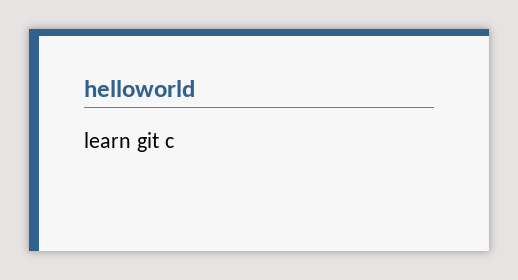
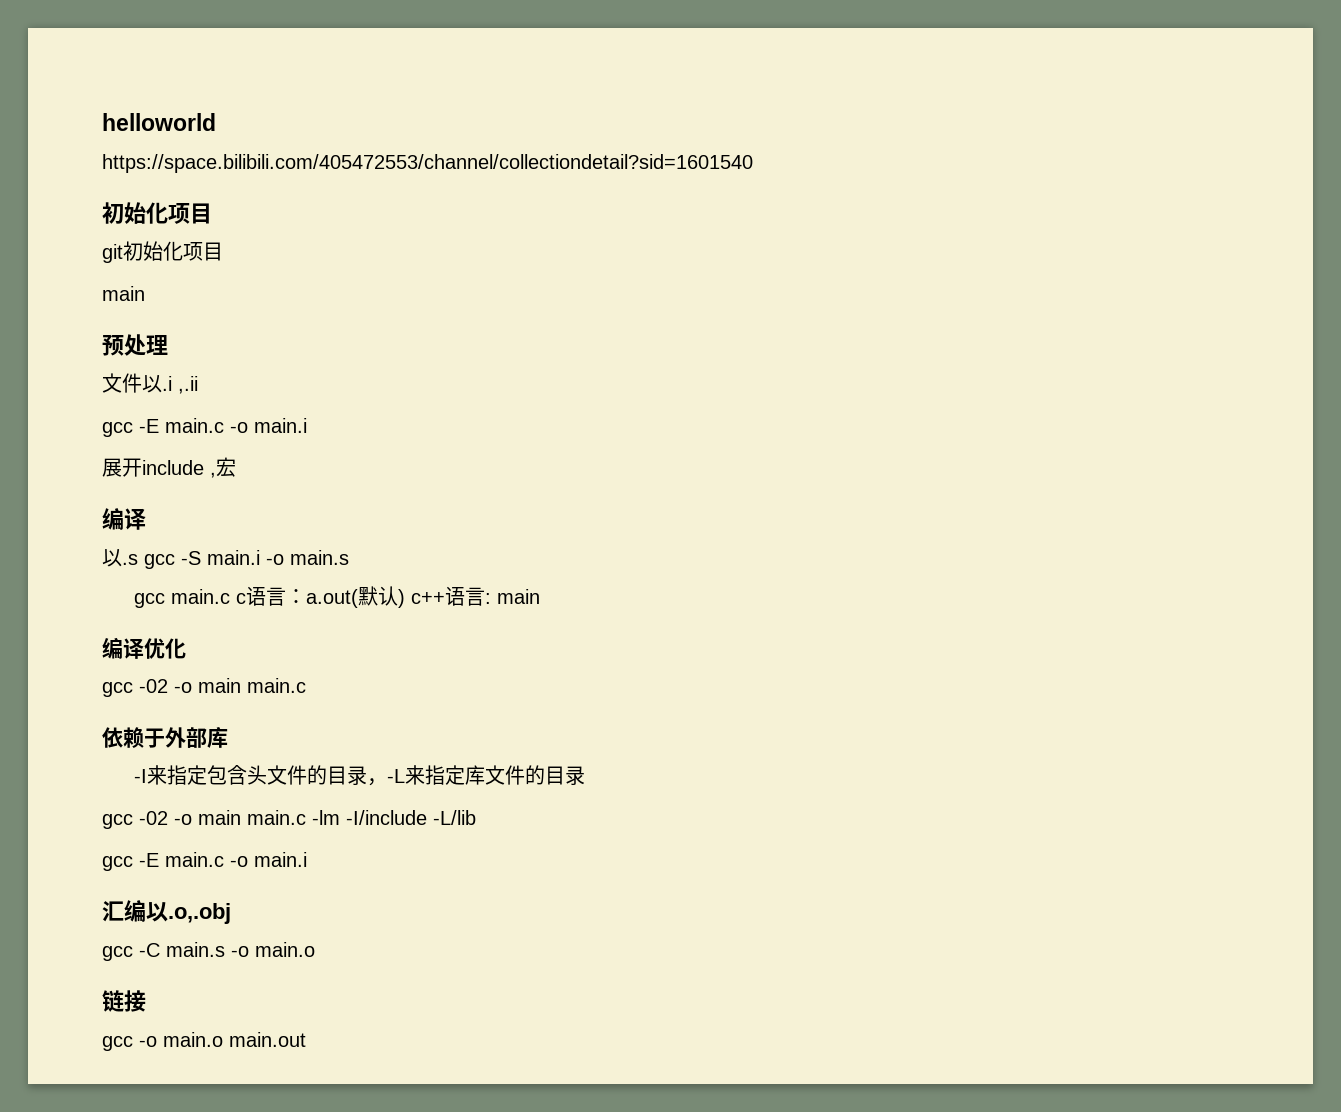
[84,132,174,152] learn git c -> [102,154,753,173] [102,202,212,224] [102,241,223,263] [102,286,145,301] [102,334,168,356] [102,373,198,394] [102,418,307,437] [102,457,236,478] [102,508,146,530] [102,549,349,569] [134,586,541,608] [102,637,186,659] [102,678,306,697] [102,727,228,748] [134,765,586,786] [102,810,476,829] [102,852,307,871] [102,900,231,924] [102,942,315,961] [102,990,146,1012] [102,1032,306,1051] https://space.bilibili.com/405472553/channel/collectiondetail?sid=1601540 // 初始化项目 // git初始化项目 // main // 预处理 // 文件以.i ,.ii // gcc -E main.c -o main.i // 展开include ,宏 // 编译 // 以.s gcc -S main.i -o main.s // gcc main.c c语言：a.out(默认) c++语言: main // 编译优化 // gcc -02 -o main main.c // 依赖于外部库 // -I来指定包含头文件的目录，-L来指定库文件的目录 // gcc -02 -o main main.c -lm -I/include -L/lib // gcc -E main.c -o main.i // 汇编以.o,.obj // gcc -C main.s -o main.o // 链接 // gcc -o main.o main.out

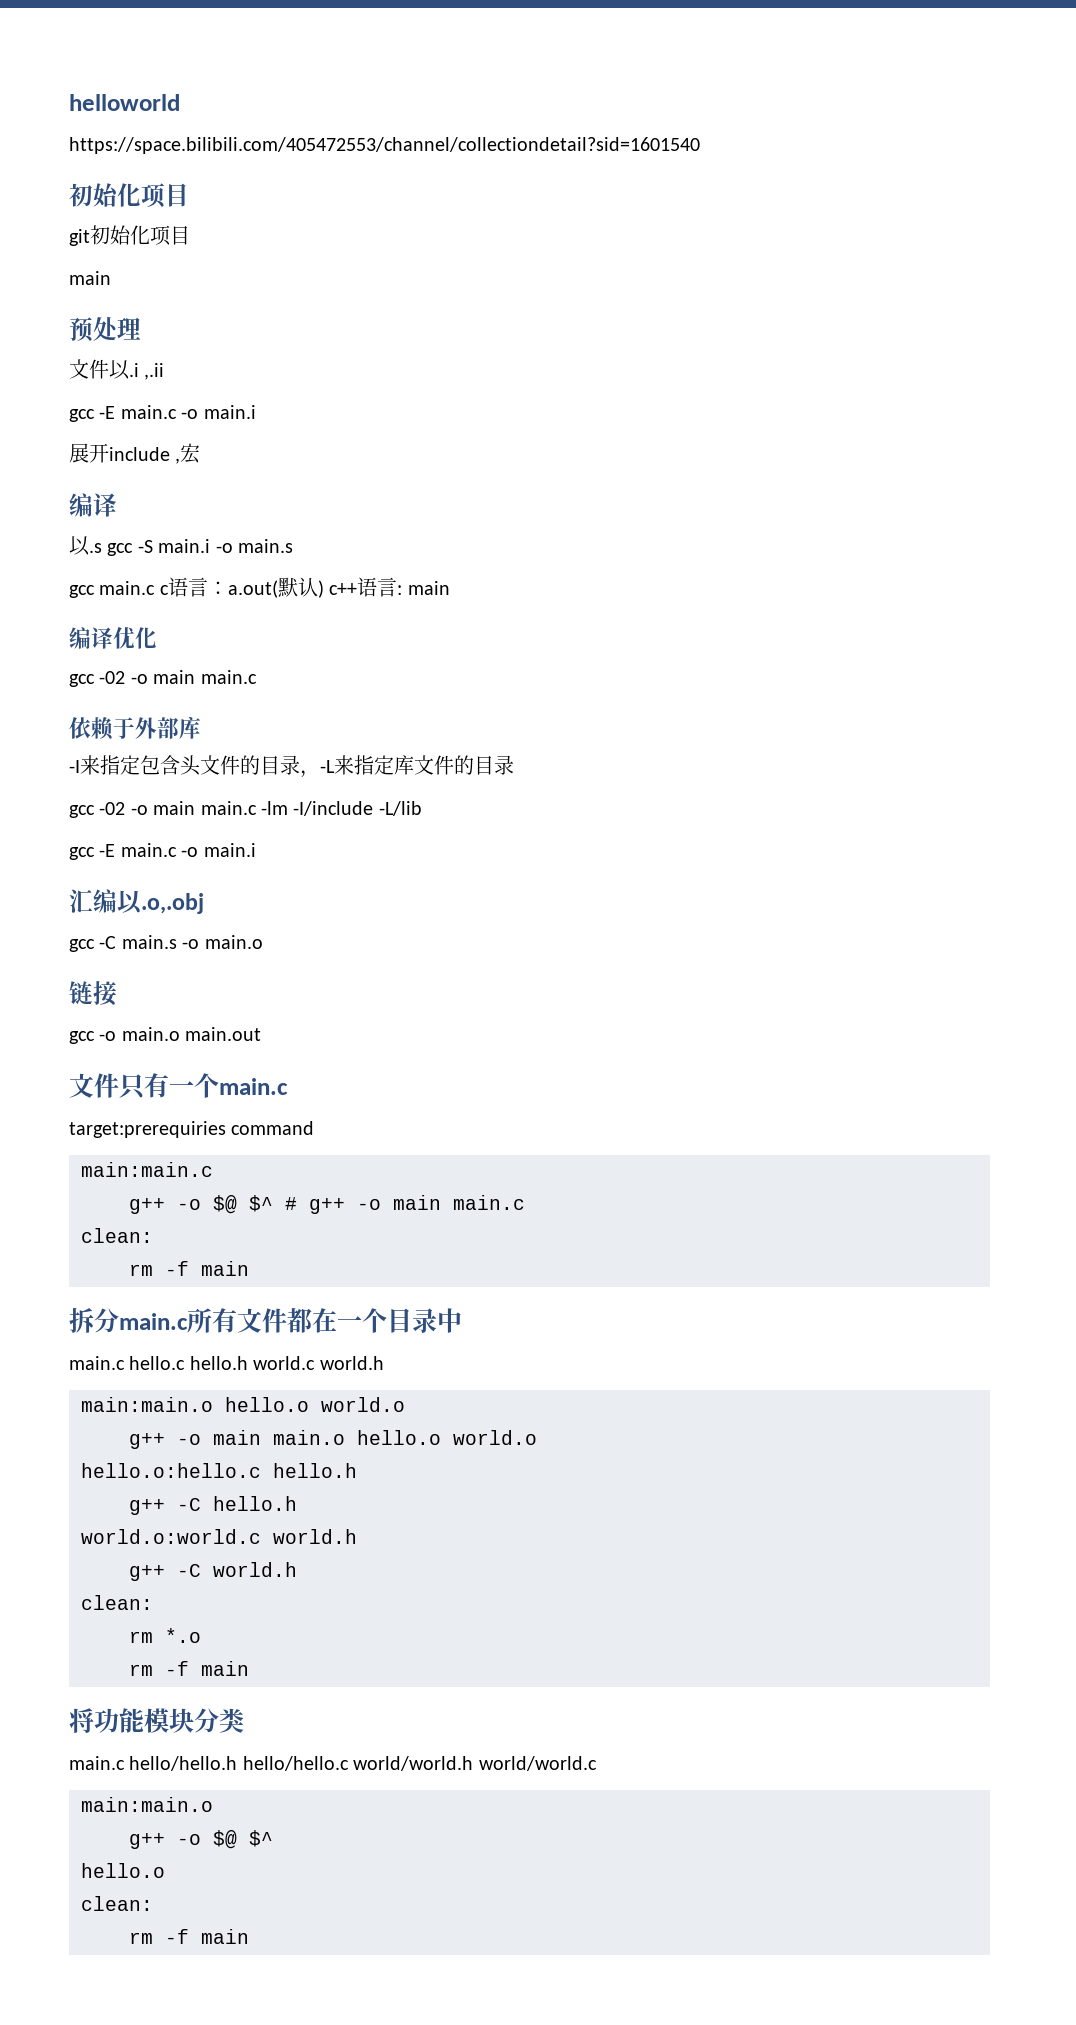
(306, 1039) none -> [69,1073,288,1099] [69,1121,315,1138] [81,1162,213,1177] [129,1195,525,1214] [81,1228,153,1243] [129,1261,249,1276] [69,1308,462,1333] [69,1356,384,1370] [81,1397,405,1412] [129,1430,537,1449] [81,1463,357,1478] [129,1496,297,1515] [81,1529,357,1544] [129,1562,297,1581] [81,1595,153,1610] [129,1628,201,1643] [129,1661,249,1676] [69,1708,244,1733] [69,1756,597,1771] [81,1797,213,1812] [129,1830,273,1849] [81,1863,165,1878] [81,1896,153,1911] [129,1929,249,1944] // 文件只有一个main.c // target:prerequiries command // main:main.c // g++ -o $@ $^ # g++ -o main main.c // clean: // rm -f main // 拆分main.c所有文件都在一个目录中 // main.c hello.c hello.h world.c world.h // main:main.o hello.o world.o // g++ -o main main.o hello.o world.o // hello.o:hello.c hello.h // g++ -C hello.h // world.o:world.c world.h // g++ -C world.h // clean: // rm *.o // rm -f main // 将功能模块分类 // main.c hello/hello.h hello/hello.c world/world.h world/world.c // main:main.o // g++ -o $@ $^ // hello.o // clean: // rm -f main

